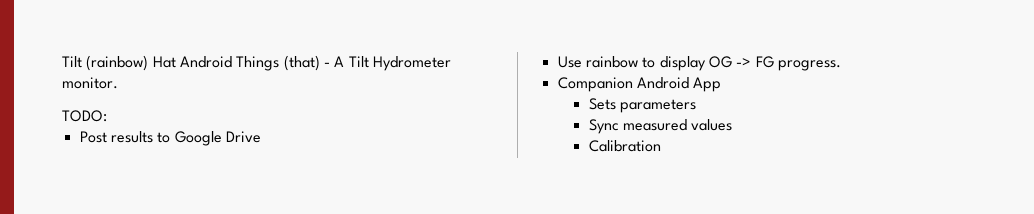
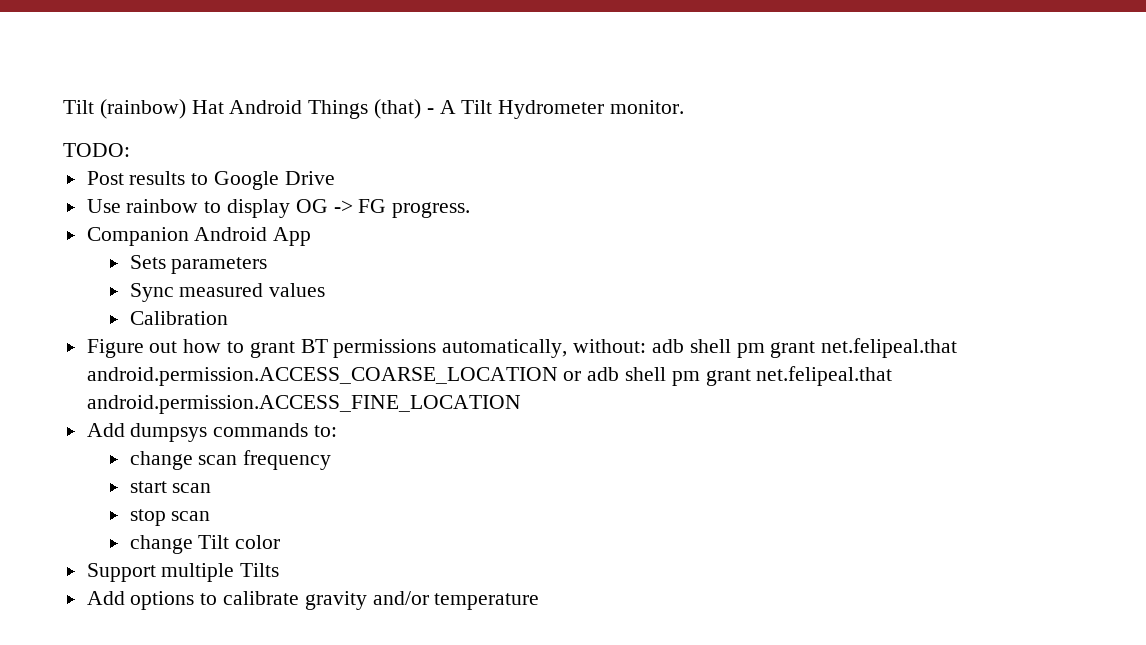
(661, 146) none -> [86,338,958,358] [86,366,893,386] [86,395,521,414] [86,423,338,442] [129,450,332,470] [129,481,212,493] [129,509,211,526] [129,535,281,554] [86,563,280,582] [86,591,540,610] // Figure out how to grant BT permissions automatically, without: adb shell pm grant net.felipeal.that android.permission.ACCESS_COARSE_LOCATION or adb shell pm grant net.felipeal.that android.permission.ACCESS_FINE_LOCATION // Add dumpsys commands to: // change scan frequency // start scan // stop scan // change Tilt color // Support multiple Tilts // Add options to calibrate gravity and/or temperature

